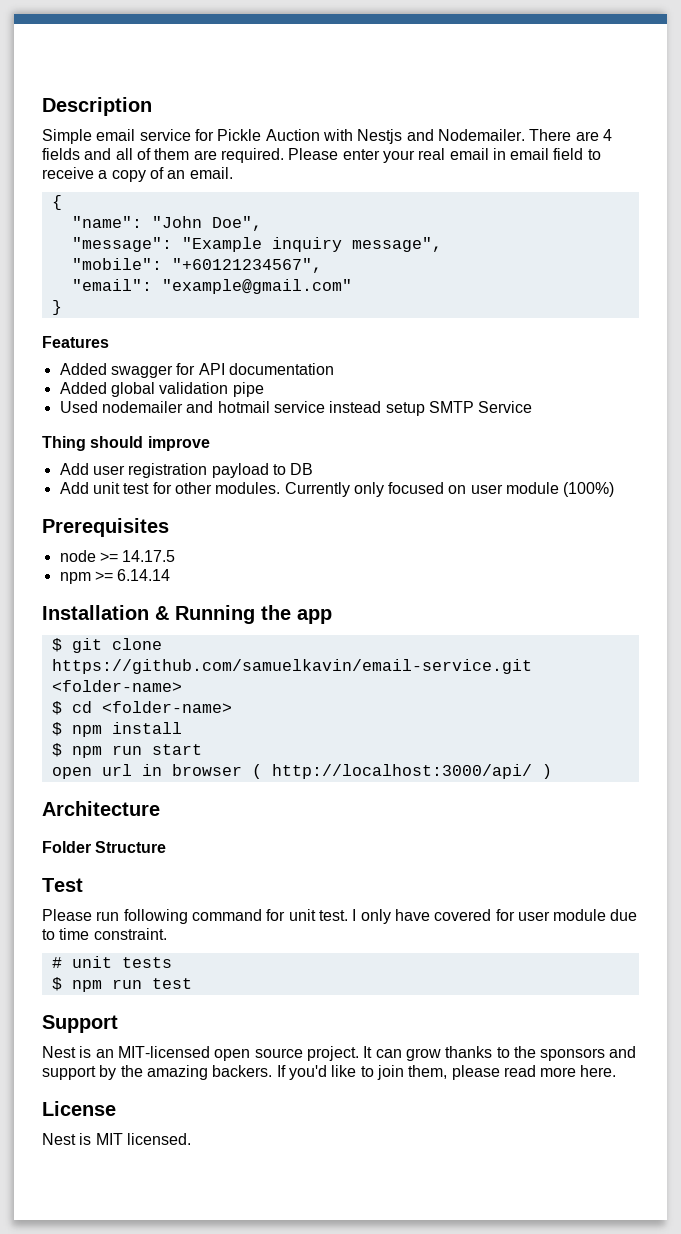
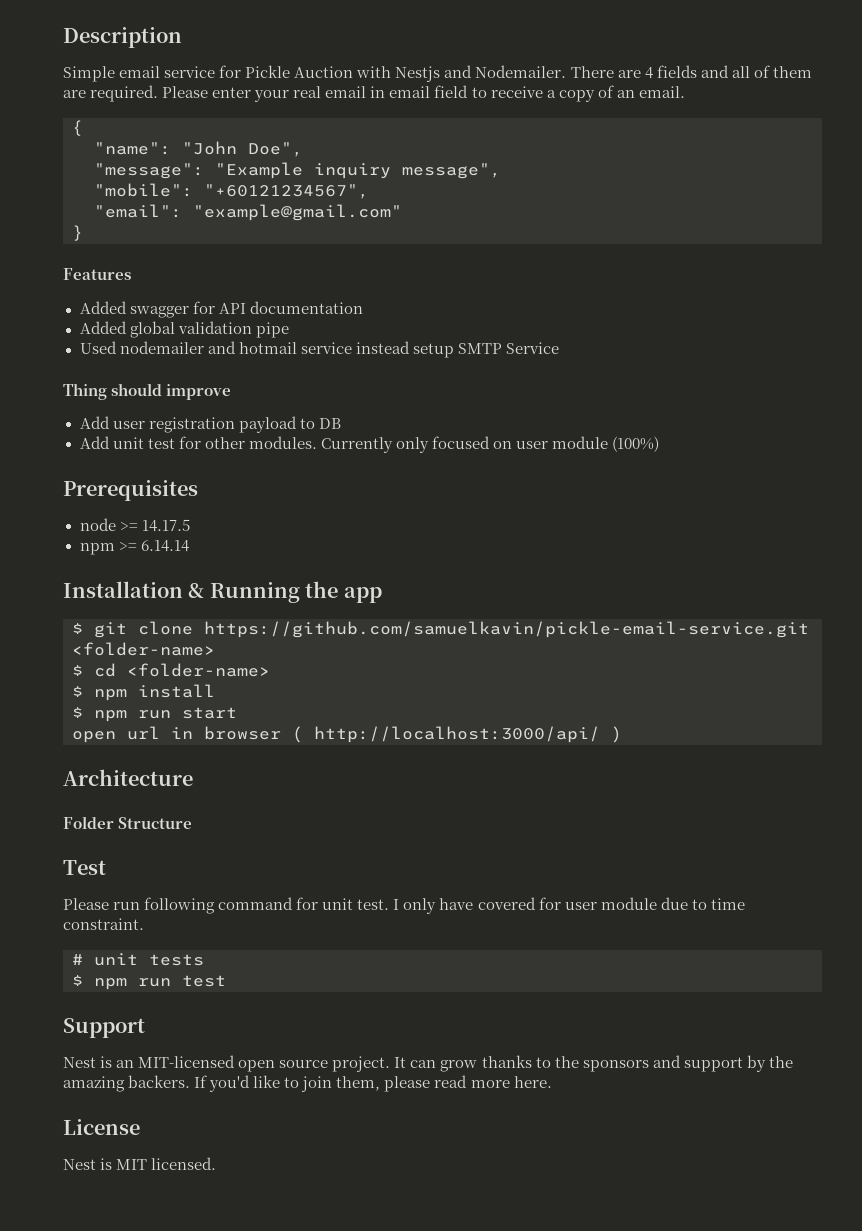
[51,659,532,674] https://github.com/samuelkavin/email-service.git -> [204,621,809,638] https://github.com/samuelkavin/pickle-email-service.git

